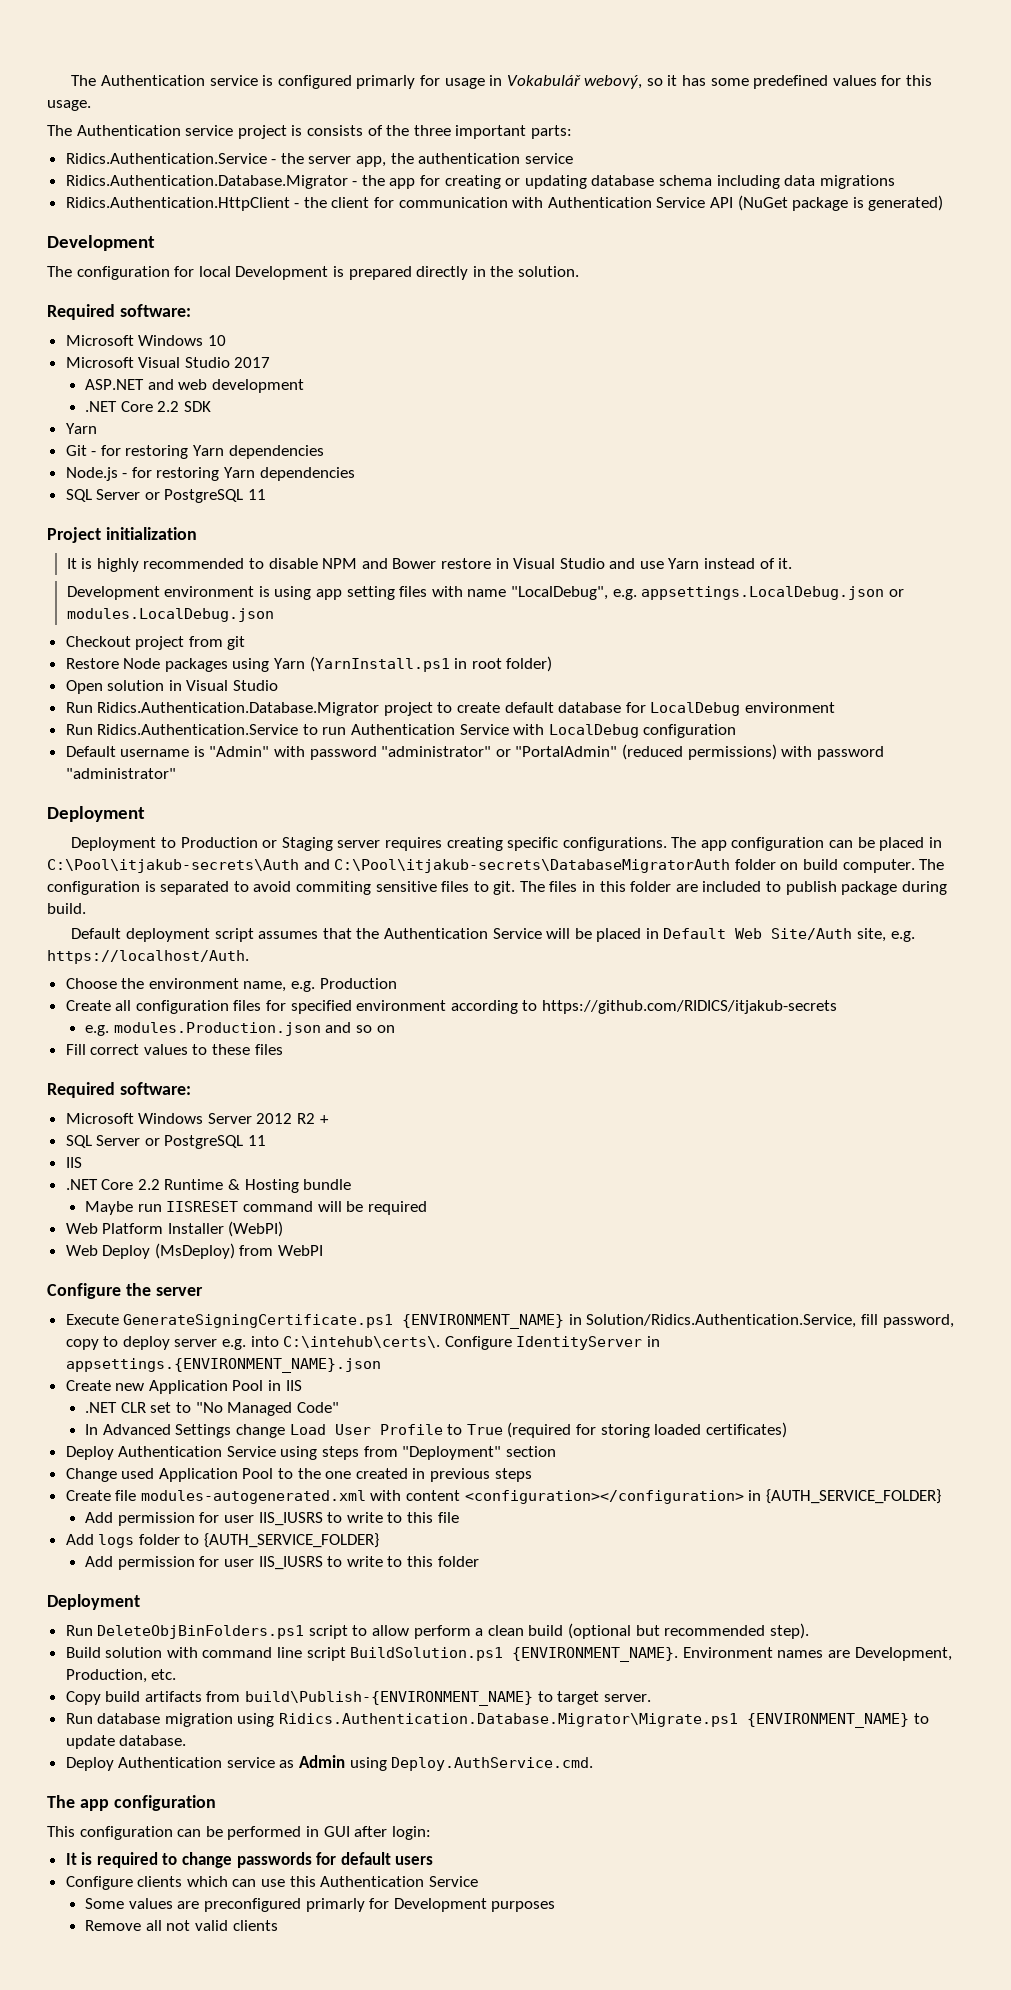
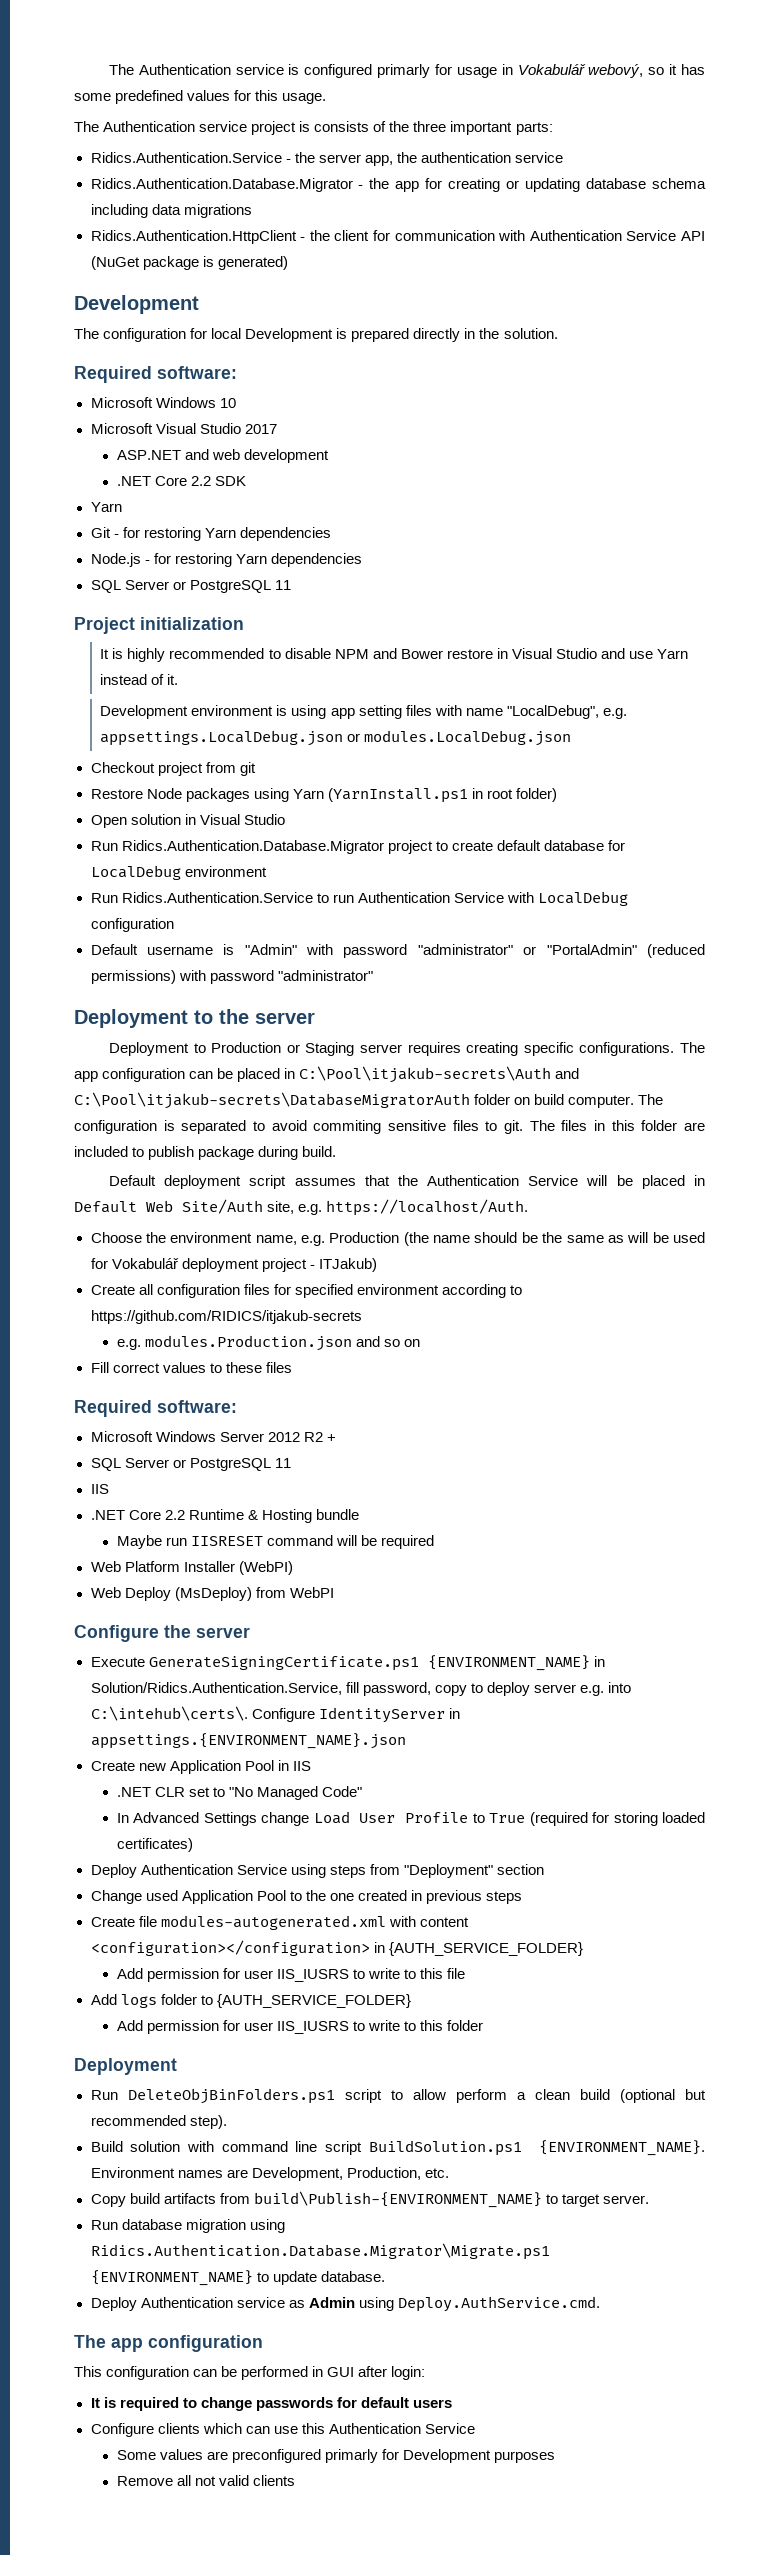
(145, 814) none -> [194,1009,315,1024] to the server
(397, 983) none -> [403,1232,706,1246] [90,1258,377,1272] (the name should be the same as will be used for Vokabulář deployment project - ITJakub)

